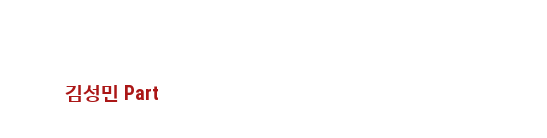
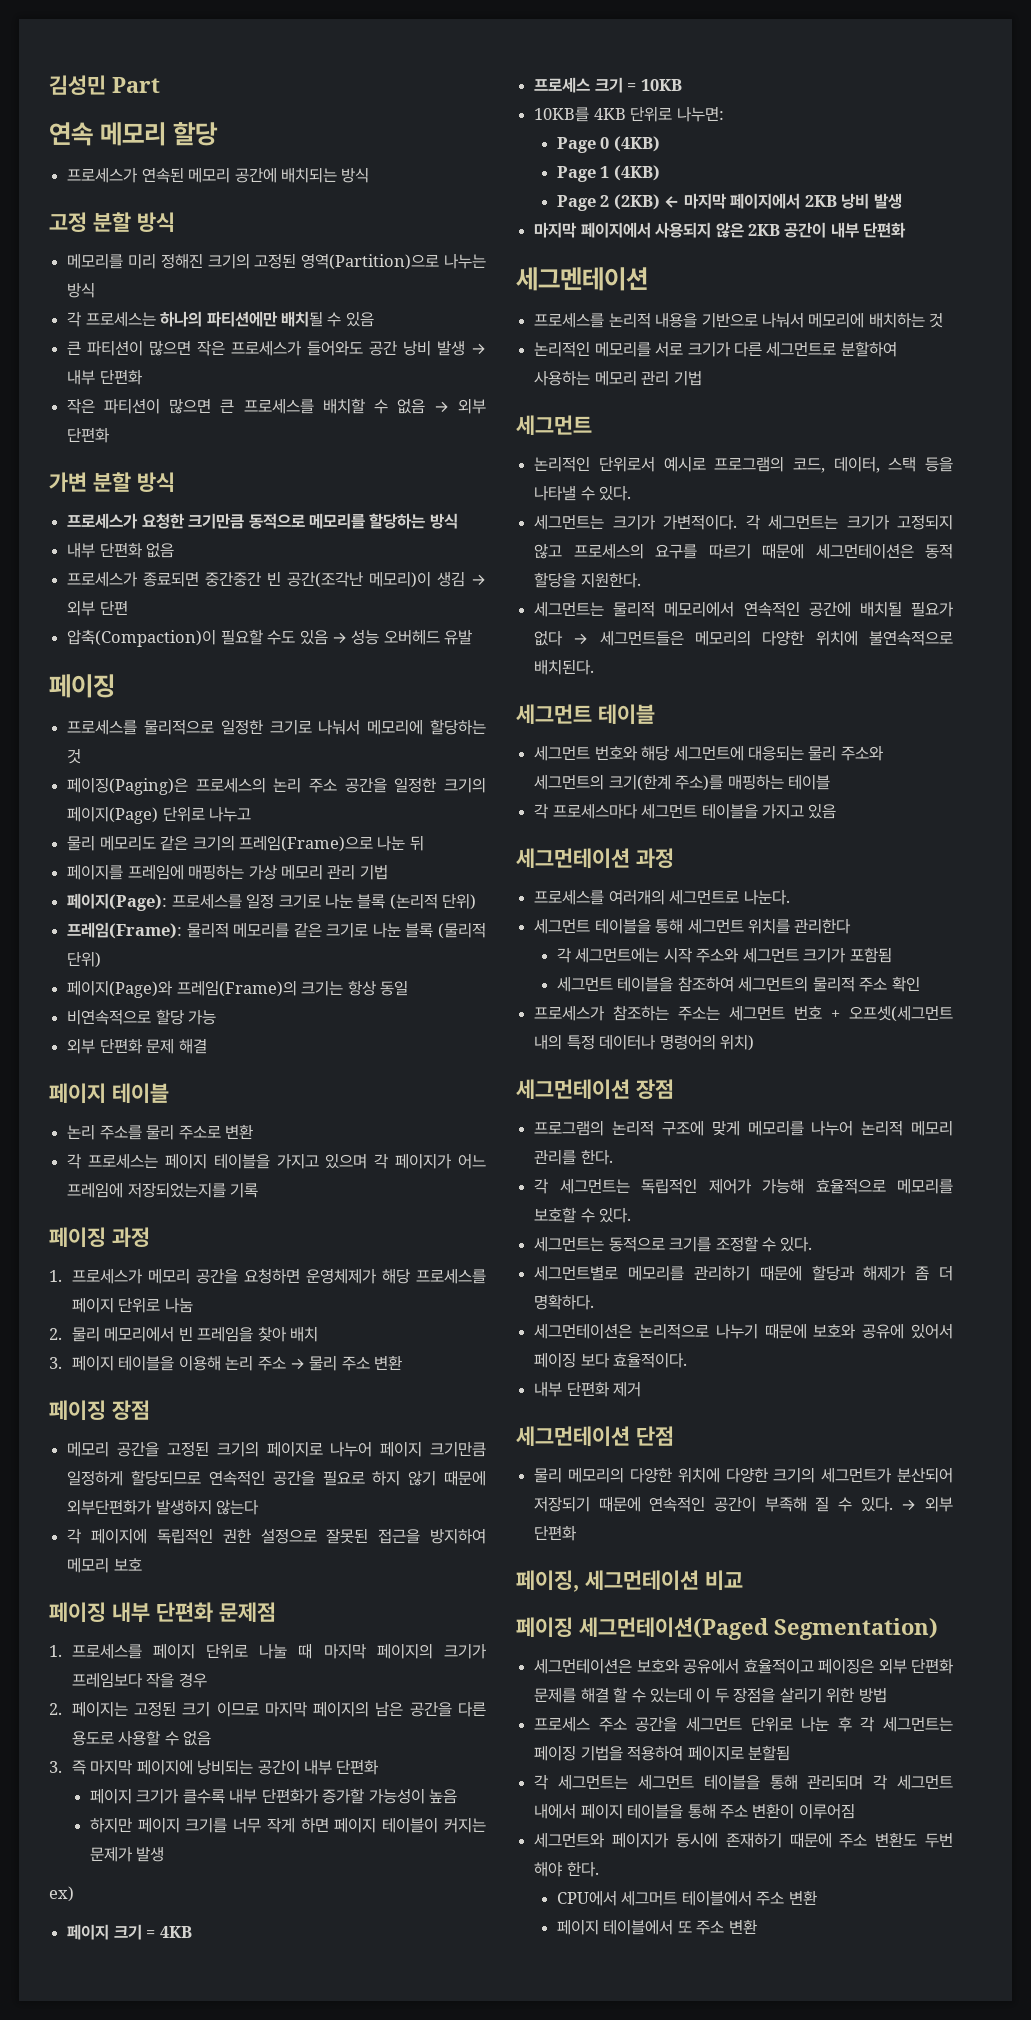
(160, 92) none -> [49,122,219,146] [67,167,370,183] [49,212,175,232] [67,253,487,270] [67,282,96,298] [67,311,374,327] [67,340,487,356] [67,369,142,385] [67,398,486,414] [67,427,110,443] [49,472,175,492] [67,513,458,529] [67,542,175,558] [67,571,487,588] [67,600,128,616] [67,629,473,647] [49,674,115,698] [67,719,487,735] [67,749,82,764] [67,777,486,795] [67,806,252,824] [67,835,424,852] [67,864,388,880] [67,893,477,911] [67,922,487,939] [67,951,102,968] [67,980,408,998] [67,1009,217,1025] [67,1038,207,1054] [49,1083,169,1104] [67,1124,253,1140] [67,1153,486,1169] [67,1182,259,1198] [49,1227,150,1248] [49,1268,486,1284] [71,1297,193,1313] [49,1326,319,1342] [49,1355,403,1371] [49,1400,150,1421] [67,1441,486,1457] [67,1470,486,1486] [67,1499,260,1515] [67,1528,486,1544] [67,1557,142,1573] [49,1602,276,1623] [49,1643,486,1659] [71,1672,207,1688] [49,1701,486,1717] [71,1730,212,1746] [49,1759,379,1775] [89,1788,458,1804] [89,1817,487,1833] [89,1846,165,1862] [49,1886,74,1902] [67,1924,192,1940] [534,77,682,93] [534,106,724,122] [556,136,660,153] [556,165,660,182] [556,193,902,211] [534,222,907,238] [516,267,648,291] [534,312,944,328] [534,341,897,357] [534,370,702,386] [516,415,592,435] [534,456,953,473] [534,485,632,501] [534,514,953,530] [534,543,953,559] [534,572,641,588] [534,601,953,617] [534,630,953,646] [534,659,595,675] [516,704,655,725] [534,745,883,761] [534,774,830,791] [534,803,837,819] [516,848,674,869] [534,889,790,905] [534,918,852,934] [556,947,892,963] [556,976,920,992] [534,1005,953,1022] [534,1034,754,1051] [516,1079,674,1100] [534,1120,953,1136] [534,1149,613,1165] [534,1178,953,1194] [534,1207,632,1223] [534,1236,813,1252] [534,1265,953,1281] [534,1294,595,1310] [534,1323,953,1339] [534,1352,688,1368] [534,1381,642,1397] [516,1426,674,1447] [534,1467,953,1483] [534,1496,953,1512] [534,1525,577,1541] [516,1570,743,1592] [516,1617,938,1640] [534,1658,953,1674] [534,1687,887,1703] [534,1716,953,1732] [534,1745,790,1761] [534,1774,953,1790] [534,1803,855,1819] [534,1832,953,1848] [534,1861,599,1877] [556,1890,817,1906] [556,1919,757,1935] // 연속 메모리 할당 // 프로세스가 연속된 메모리 공간에 배치되는 방식 // 고정 분할 방식 // 메모리를 미리 정해진 크기의 고정된 영역(Partition)으로 나누는 방식 // 각 프로세스는 하나의 파티션에만 배치될 수 있음 // 큰 파티션이 많으면 작은 프로세스가 들어와도 공간 낭비 발생 → 내부 단편화 // 작은 파티션이 많으면 큰 프로세스를 배치할 수 없음 → 외부 단편화 // 가변 분할 방식 // 프로세스가 요청한 크기만큼 동적으로 메모리를 할당하는 방식 // 내부 단편화 없음 // 프로세스가 종료되면 중간중간 빈 공간(조각난 메모리)이 생김 → 외부 단편 // 압축(Compaction)이 필요할 수도 있음 → 성능 오버헤드 유발 // 페이징 // 프로세스를 물리적으로 일정한 크기로 나눠서 메모리에 할당하는 것 // 페이징(Paging)은 프로세스의 논리 주소 공간을 일정한 크기의 페이지(Page) 단위로 나누고 // 물리 메모리도 같은 크기의 프레임(Frame)으로 나눈 뒤 // 페이지를 프레임에 매핑하는 가상 메모리 관리 기법 // 페이지(Page): 프로세스를 일정 크기로 나눈 블록 (논리적 단위) // 프레임(Frame): 물리적 메모리를 같은 크기로 나눈 블록 (물리적 단위) // 페이지(Page)와 프레임(Frame)의 크기는 항상 동일 // 비연속적으로 할당 가능 // 외부 단편화 문제 해결 // 페이지 테이블 // 논리 주소를 물리 주소로 변환 // 각 프로세스는 페이지 테이블을 가지고 있으며 각 페이지가 어느 프레임에 저장되었는지를 기록 // 페이징 과정 // 1. 프로세스가 메모리 공간을 요청하면 운영체제가 해당 프로세스를 페이지 단위로 나눔 // 2. 물리 메모리에서 빈 프레임을 찾아 배치 // 3. 페이지 테이블을 이용해 논리 주소 → 물리 주소 변환 // 페이징 장점 // 메모리 공간을 고정된 크기의 페이지로 나누어 페이지 크기만큼 일정하게 할당되므로 연속적인 공간을 필요로 하지 않기 때문에 외부단편화가 발생하지 않는다 // 각 페이지에 독립적인 권한 설정으로 잘못된 접근을 방지하여 메모리 보호 // 페이징 내부 단편화 문제점 // 1. 프로세스를 페이지 단위로 나눌 때 마지막 페이지의 크기가 프레임보다 작을 경우 // 2. 페이지는 고정된 크기 이므로 마지막 페이지의 남은 공간을 다른 용도로 사용할 수 없음 // 3. 즉 마지막 페이지에 낭비되는 공간이 내부 단편화 // 페이지 크기가 클수록 내부 단편화가 증가할 가능성이 높음 // 하지만 페이지 크기를 너무 작게 하면 페이지 테이블이 커지는 문제가 발생 // ex) // 페이지 크기 = 4KB // 프로세스 크기 = 10KB // 10KB를 4KB 단위로 나누면: // Page 0 (4KB) // Page 1 (4KB) // Page 2 (2KB) ← 마지막 페이지에서 2KB 낭비 발생 // 마지막 페이지에서 사용되지 않은 2KB 공간이 내부 단편화 // 세그멘테이션 // 프로세스를 논리적 내용을 기반으로 나눠서 메모리에 배치하는 것 // 논리적인 메모리를 서로 크기가 다른 세그먼트로 분할하여 사용하는 메모리 관리 기법 // 세그먼트 // 논리적인 단위로서 예시로 프로그램의 코드, 데이터, 스택 등을 나타낼 수 있다. // 세그먼트는 크기가 가변적이다. 각 세그먼트는 크기가 고정되지 않고 프로세스의 요구를 따르기 때문에 세그먼테이션은 동적 할당을 지원한다. // 세그먼트는 물리적 메모리에서 연속적인 공간에 배치될 필요가 없다 → 세그먼트들은 메모리의 다양한 위치에 불연속적으로 배치된다. // 세그먼트 테이블 // 세그먼트 번호와 해당 세그먼트에 대응되는 물리 주소와 세그먼트의 크기(한계 주소)를 매핑하는 테이블 // 각 프로세스마다 세그먼트 테이블을 가지고 있음 // 세그먼테이션 과정 // 프로세스를 여러개의 세그먼트로 나눈다. // 세그먼트 테이블을 통해 세그먼트 위치를 관리한다 // 각 세그먼트에는 시작 주소와 세그먼트 크기가 포함됨 // 세그먼트 테이블을 참조하여 세그먼트의 물리적 주소 확인 // 프로세스가 참조하는 주소는 세그먼트 번호 + 오프셋(세그먼트 내의 특정 데이터나 명령어의 위치) // 세그먼테이션 장점 // 프로그램의 논리적 구조에 맞게 메모리를 나누어 논리적 메모리 관리를 한다. // 각 세그먼트는 독립적인 제어가 가능해 효율적으로 메모리를 보호할 수 있다. // 세그먼트는 동적으로 크기를 조정할 수 있다. // 세그먼트별로 메모리를 관리하기 때문에 할당과 해제가 좀 더 명확하다. // 세그먼테이션은 논리적으로 나누기 때문에 보호와 공유에 있어서 페이징 보다 효율적이다. // 내부 단편화 제거 // 세그먼테이션 단점 // 물리 메모리의 다양한 위치에 다양한 크기의 세그먼트가 분산되어 저장되기 때문에 연속적인 공간이 부족해 질 수 있다. → 외부 단편화 // 페이징, 세그먼테이션 비교 // 페이징 세그먼테이션(Paged Segmentation) // 세그먼테이션은 보호와 공유에서 효율적이고 페이징은 외부 단편화 문제를 해결 할 수 있는데 이 두 장점을 살리기 위한 방법 // 프로세스 주소 공간을 세그먼트 단위로 나눈 후 각 세그먼트는 페이징 기법을 적용하여 페이지로 분할됨 // 각 세그먼트는 세그먼트 테이블을 통해 관리되며 각 세그먼트 내에서 페이지 테이블을 통해 주소 변환이 이루어짐 // 세그먼트와 페이지가 동시에 존재하기 때문에 주소 변환도 두번 해야 한다. // CPU에서 세그머트 테이블에서 주소 변환 // 페이지 테이블에서 또 주소 변환

